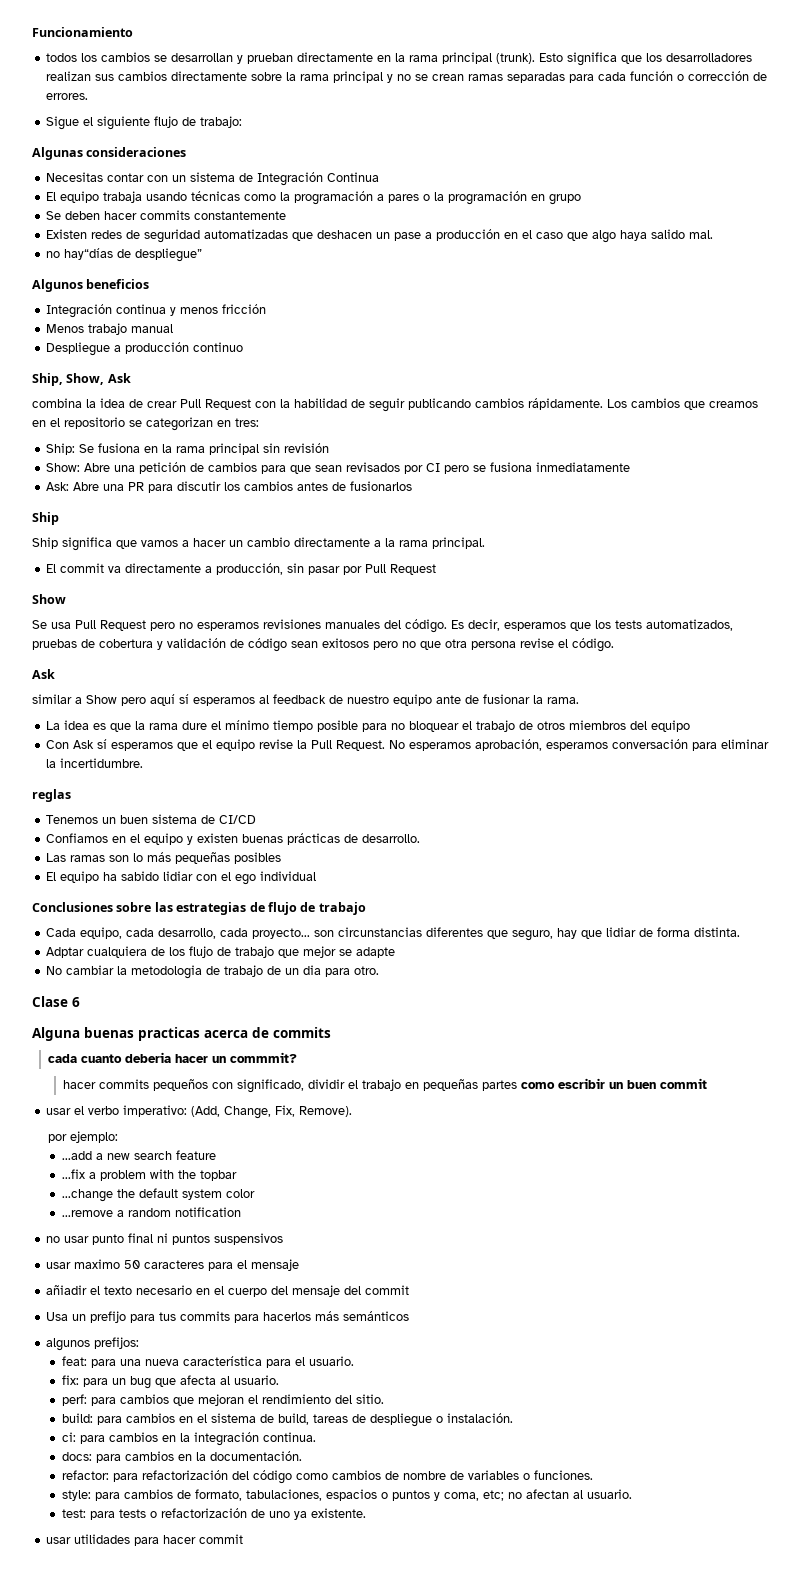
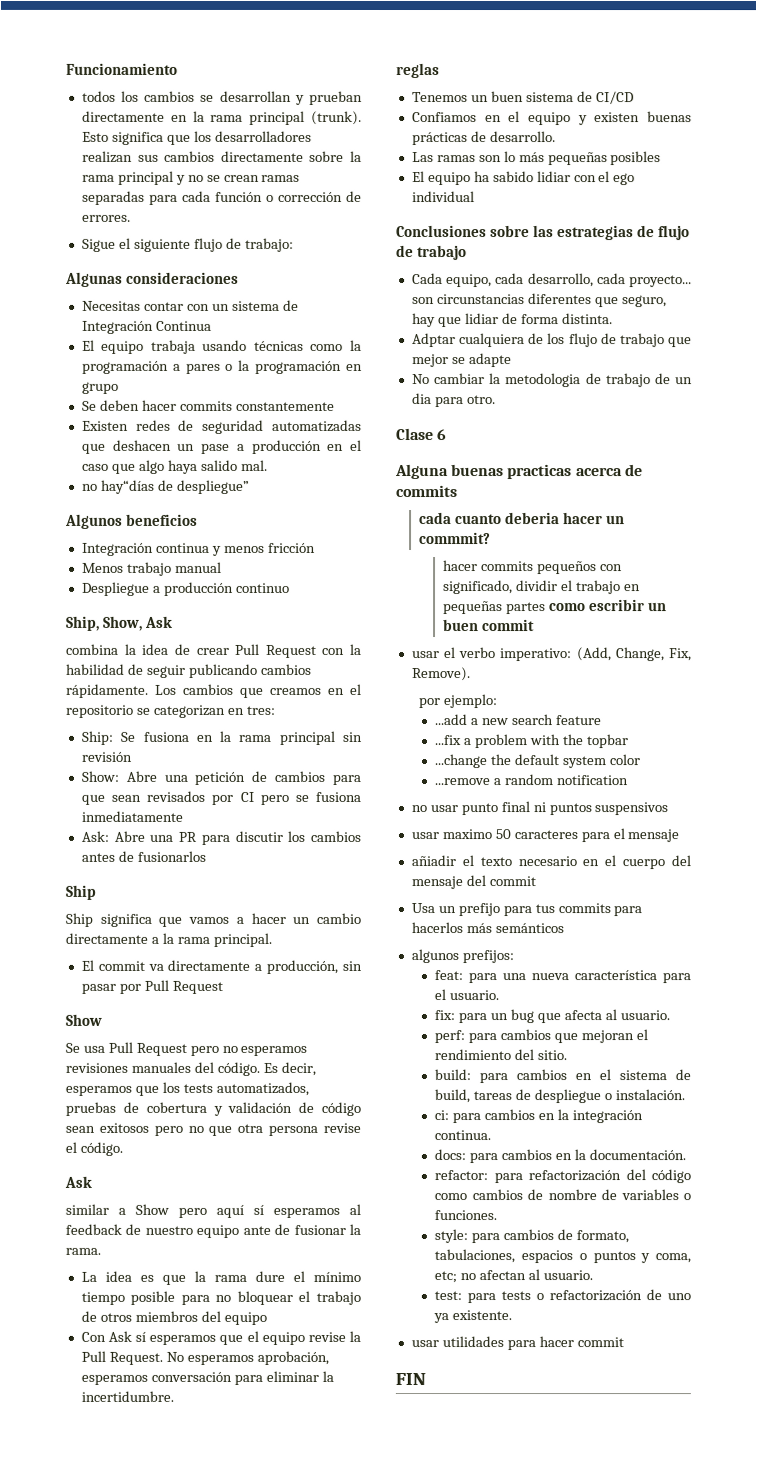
(244, 1539) none -> [395,1373,426,1386] // FIN

